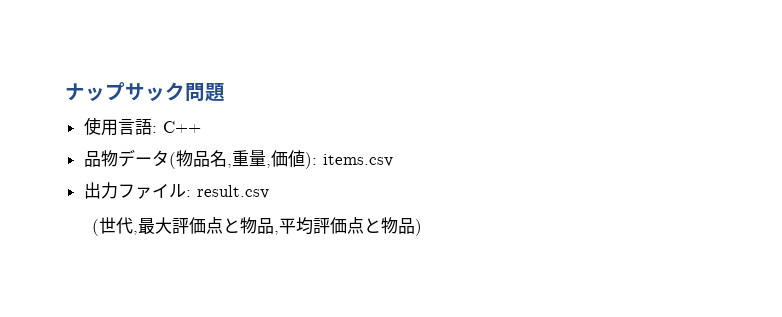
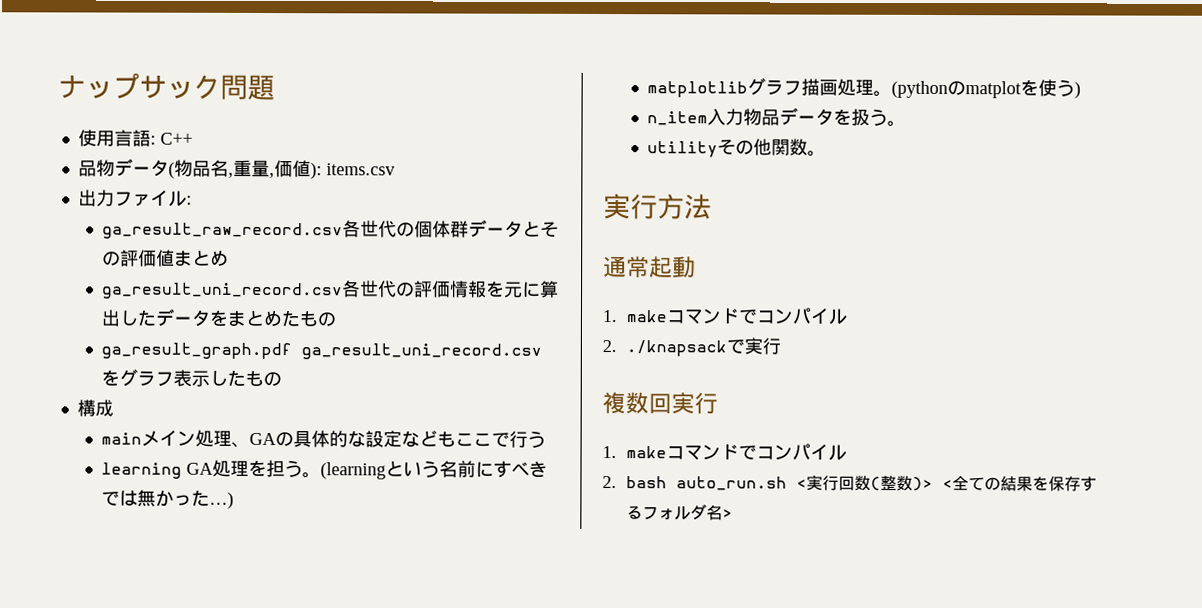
[196,185,269,199] [92,217,423,236] result.csv // (世代,最大評価点と物品,平均評価点と物品) -> [101,219,559,240] [101,249,229,267] [101,280,559,300] [100,308,336,327] [100,342,542,360] [100,368,282,387] [76,399,114,417] [100,429,546,448] [100,459,548,480] [100,489,234,509] [646,77,1081,99] [646,107,906,127] [646,138,826,158] [603,193,712,220] [603,256,696,279] [602,307,848,325] [602,337,782,357] [602,392,718,415] [602,443,848,461] [602,474,1098,492] [626,504,734,521] // ga_result_raw_record.csv各世代の個体群データとその評価値まとめ // ga_result_uni_record.csv各世代の評価情報を元に算出したデータをまとめたもの // ga_result_graph.pdf ga_result_uni_record.csvをグラフ表示したもの // 構成 // mainメイン処理、GAの具体的な設定などもここで行う // learning GA処理を担う。(learningという名前にすべきでは無かった…) // matplotlibグラフ描画処理。(pythonのmatplotを使う) // n_item入力物品データを扱う。 // utilityその他関数。 // 実行方法 // 通常起動 // 1. makeコマンドでコンパイル // 2. ./knapsackで実行 // 複数回実行 // 1. makeコマンドでコンパイル // 2. bash auto_run.sh <実行回数(整数)> <全ての結果を保存するフォルダ名>

